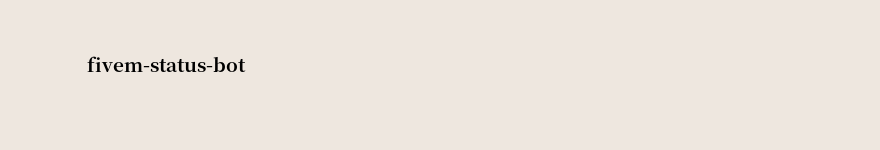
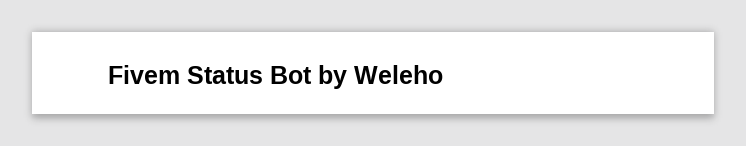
[87,56,246,72] fivem-status-bot -> [108,65,443,89] Fivem Status Bot by Weleho

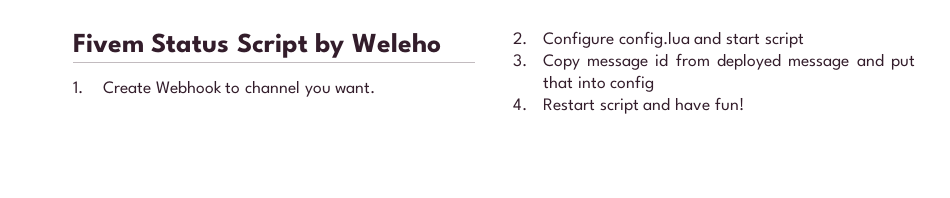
[270,66,312,84] Bot -> [236,33,308,58] Script
(443, 74) none -> [73,80,376,97] [513,31,804,48] [513,53,915,70] [542,75,655,92] [513,97,744,114] // 1. Create Webhook to channel you want. // 2. Configure config.lua and start script // 3. Copy message id from deployed message and put that into config // 4. Restart script and have fun!

